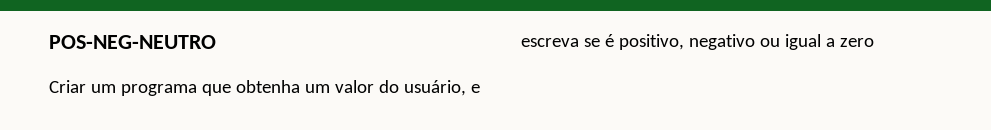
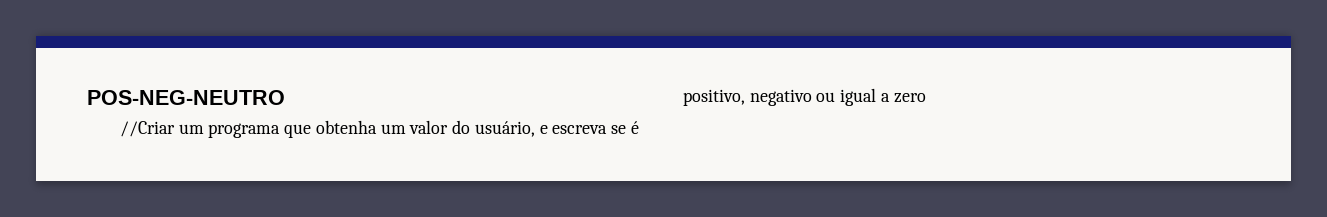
[49,80,86,93] Criar -> [120,121,176,137] //Criar

